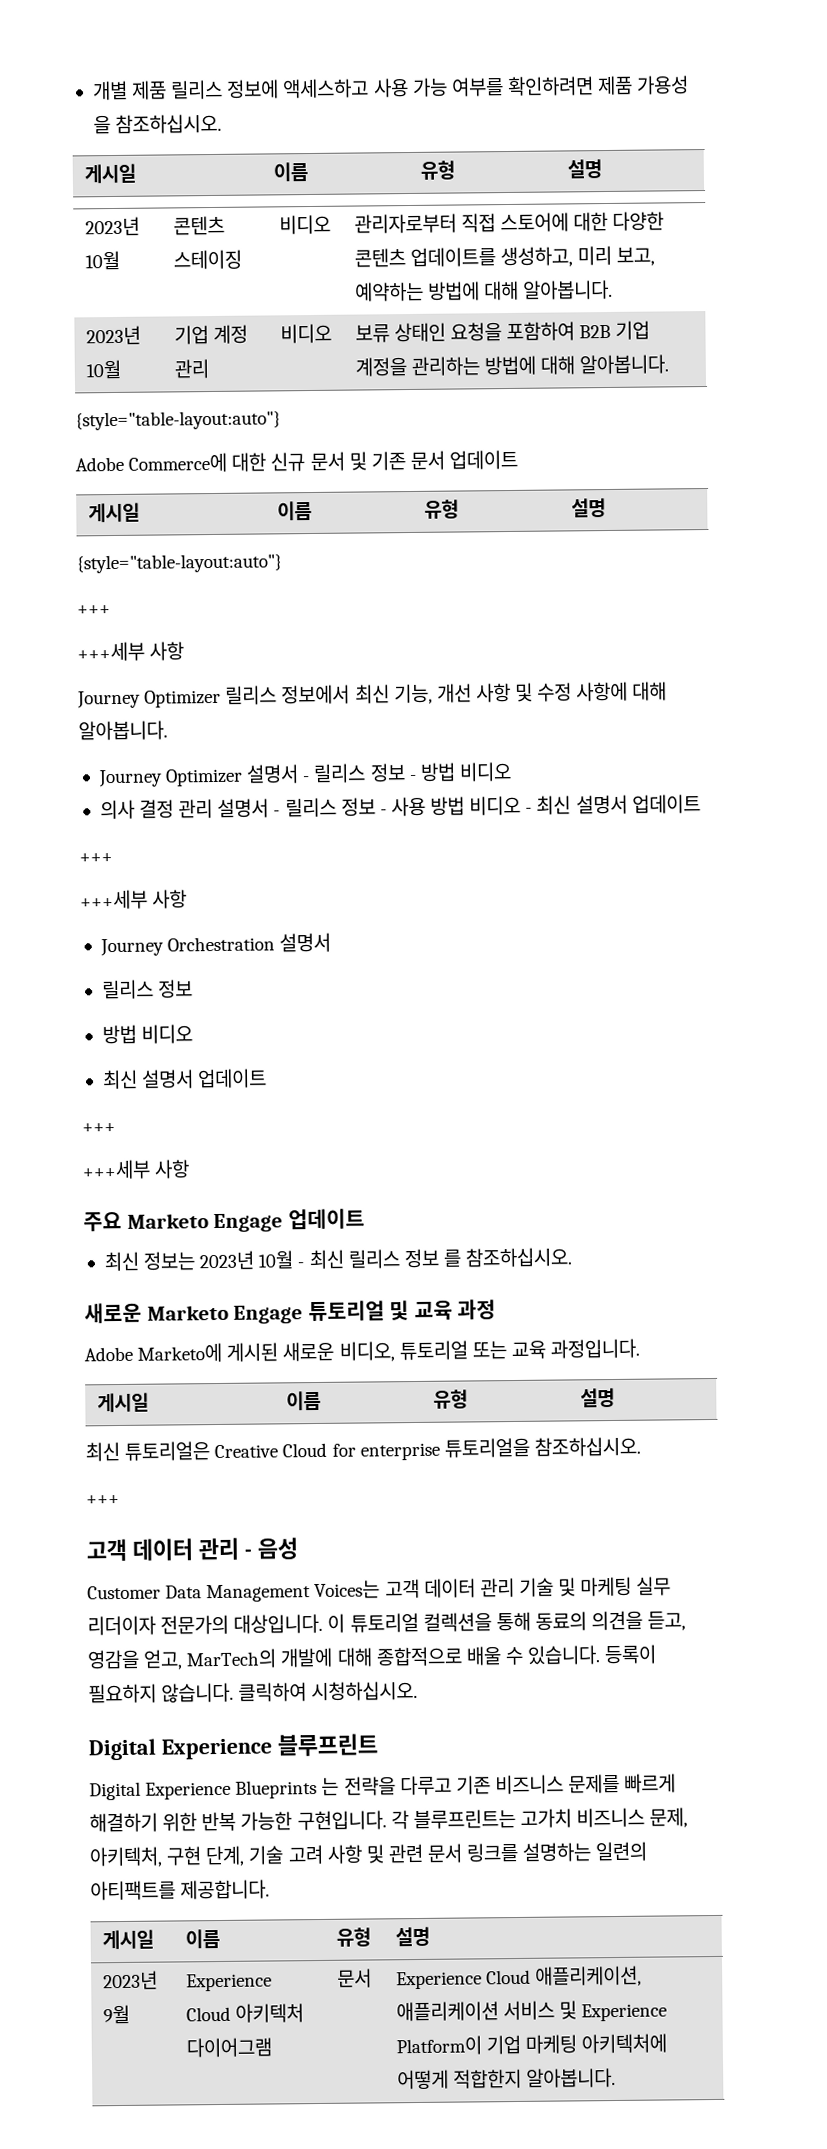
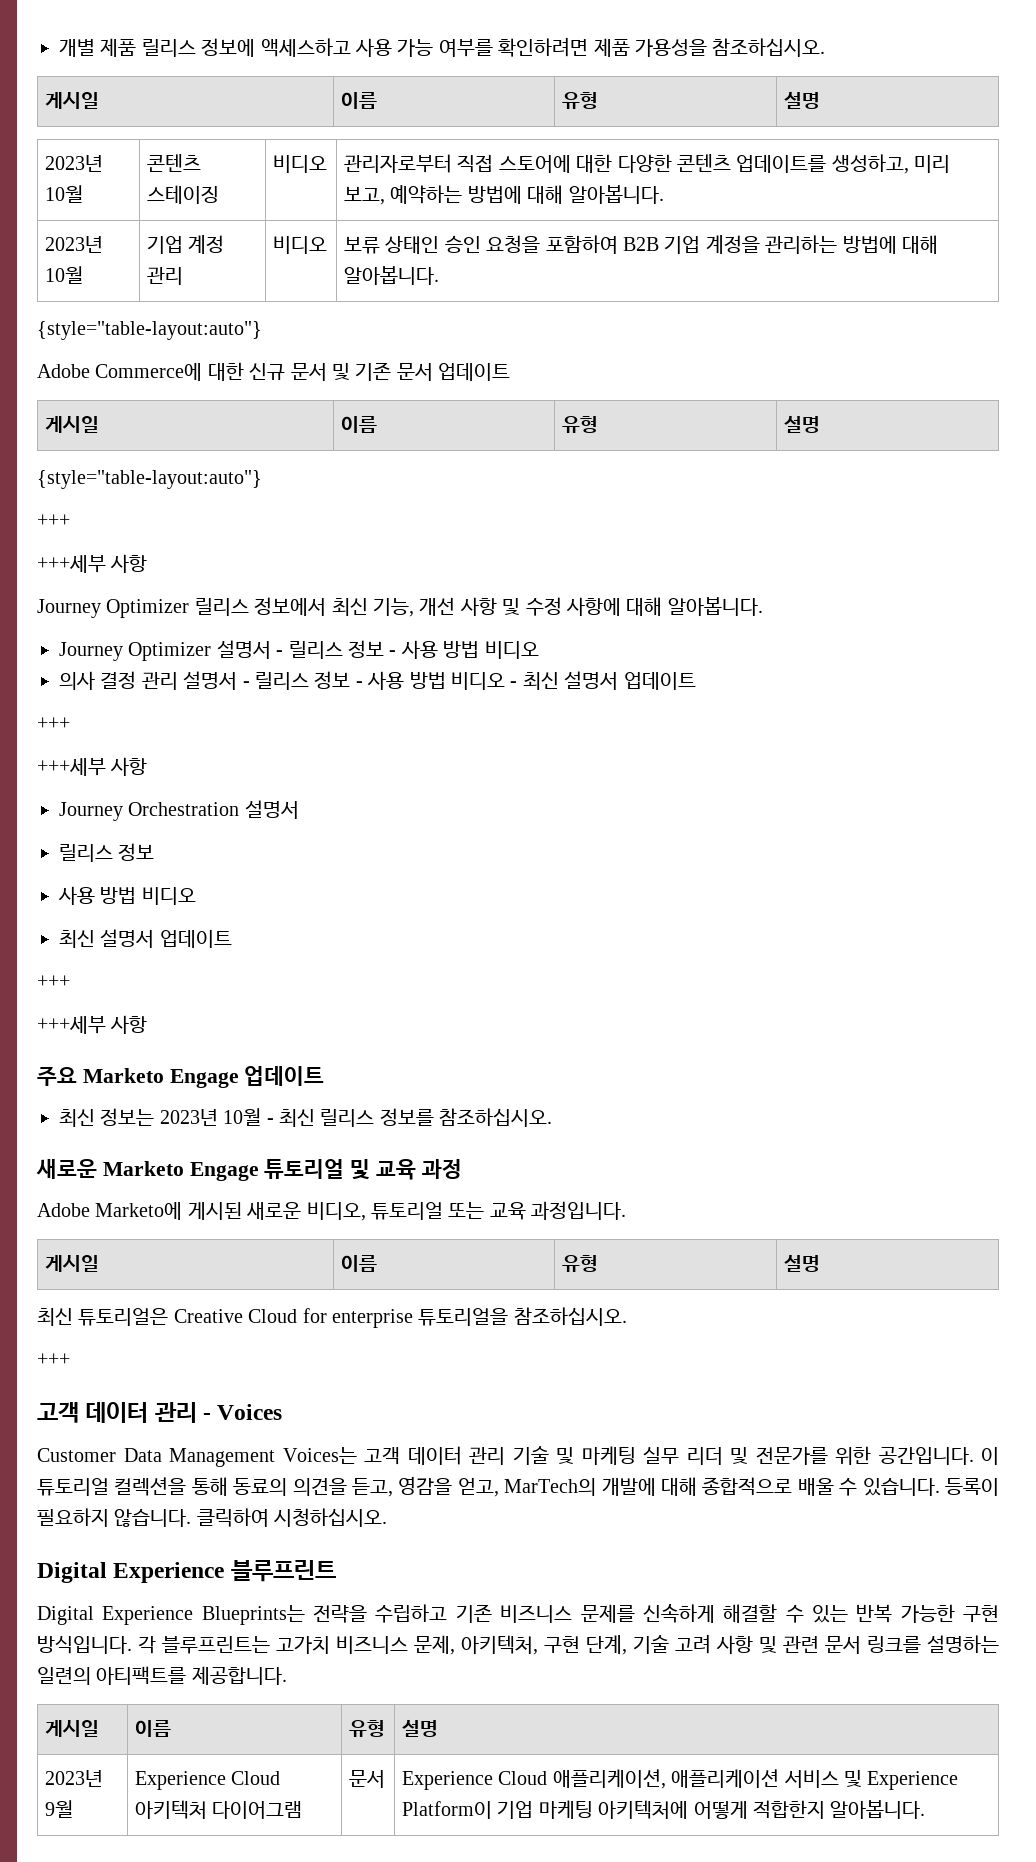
[636,75,690,95] [92,115,111,135] 가용성 을 -> [634,39,707,57] 가용성을
(446, 332) none -> [444,235,481,253] 승인
(417, 777) none -> [400,640,438,659] 사용
(194, 989) none -> [58,886,95,905] 사용
[403,1248,461,1269] 정보 를 -> [379,1108,434,1126] 정보를
[256,1537,298,1560] 음성 -> [217,1404,283,1420] Voices
[87,1613,324,1636] 리더이자 전문가의 대상입니다. -> [686,1446,974,1465] 리더 및 전문가를 위한 공간입니다.
[235,1773,677,1799] [89,1810,387,1833] Blueprints 는 전략을 다루고 기존 비즈니스 문제를 빠르게 해결하기 위한 반복 가능한 구현입니다. -> [201,1603,1000,1625] [37,1635,132,1654] Blueprints는 전략을 수립하고 기존 비즈니스 문제를 신속하게 해결할 수 있는 반복 가능한 구현 방식입니다.

